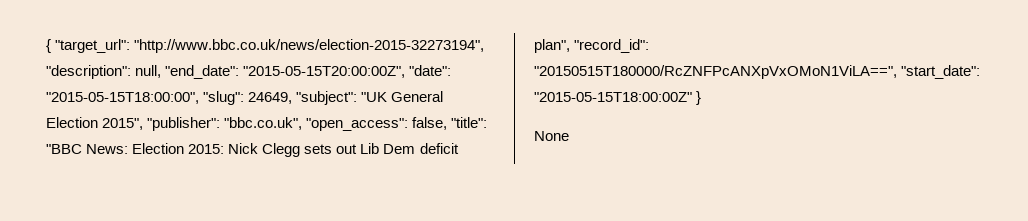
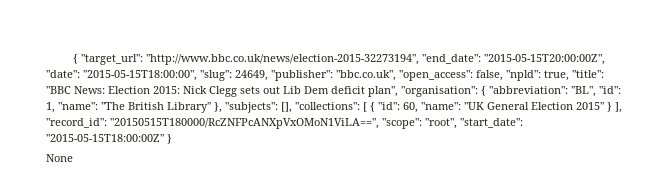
[46,65,162,79] "description": null, -> (420, 59) none
[296,91,444,105] [46,117,144,130] "subject": "UK General Election 2015", -> (268, 75) none
(448, 123) none -> [506,70,569,81] "npld": true,
[574,39,650,53] [534,65,897,79] "record_id": "20150515T180000/RcZNFPcANXpVxOMoN1ViLA==", -> [401,86,621,97] [46,102,622,113] [46,118,457,129] "organisation": { "abbreviation": "BL", "id": 1, "name": "The British Library" }, "subjects": [], "collections": [ { "id": 60, "name": "UK General Election 2015" } ], "record_id": "20150515T180000/RcZNFPcANXpVxOMoN1ViLA==", "scope": "root",

